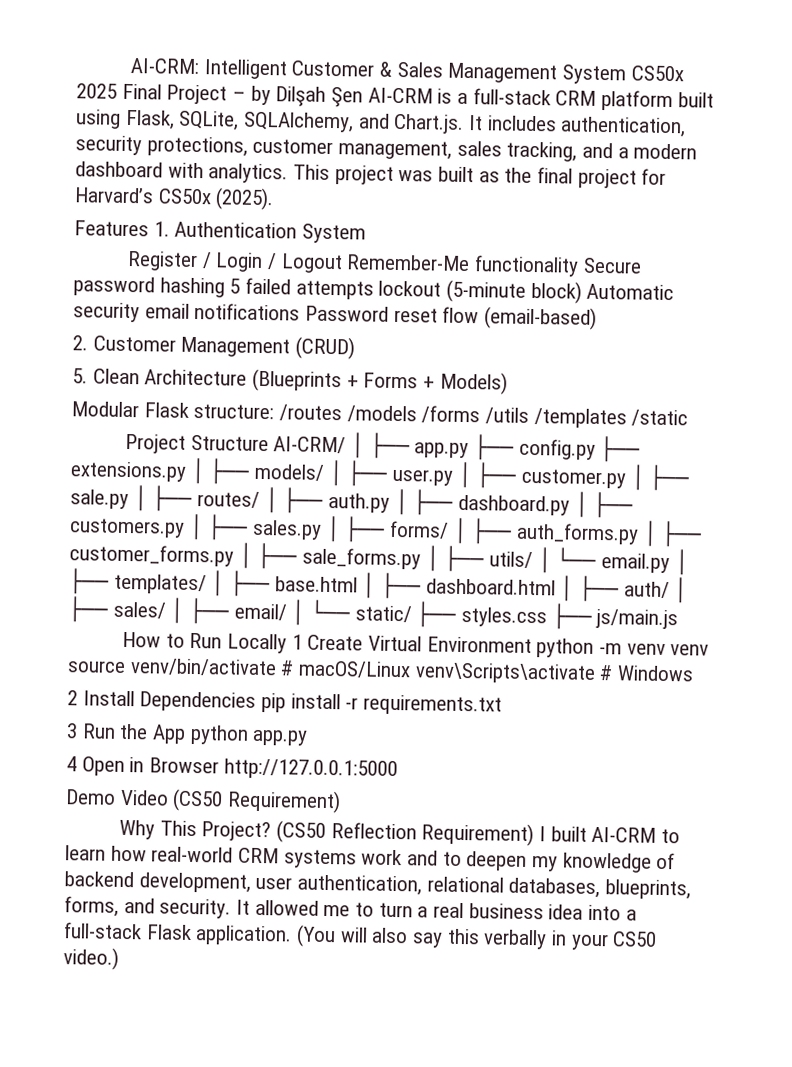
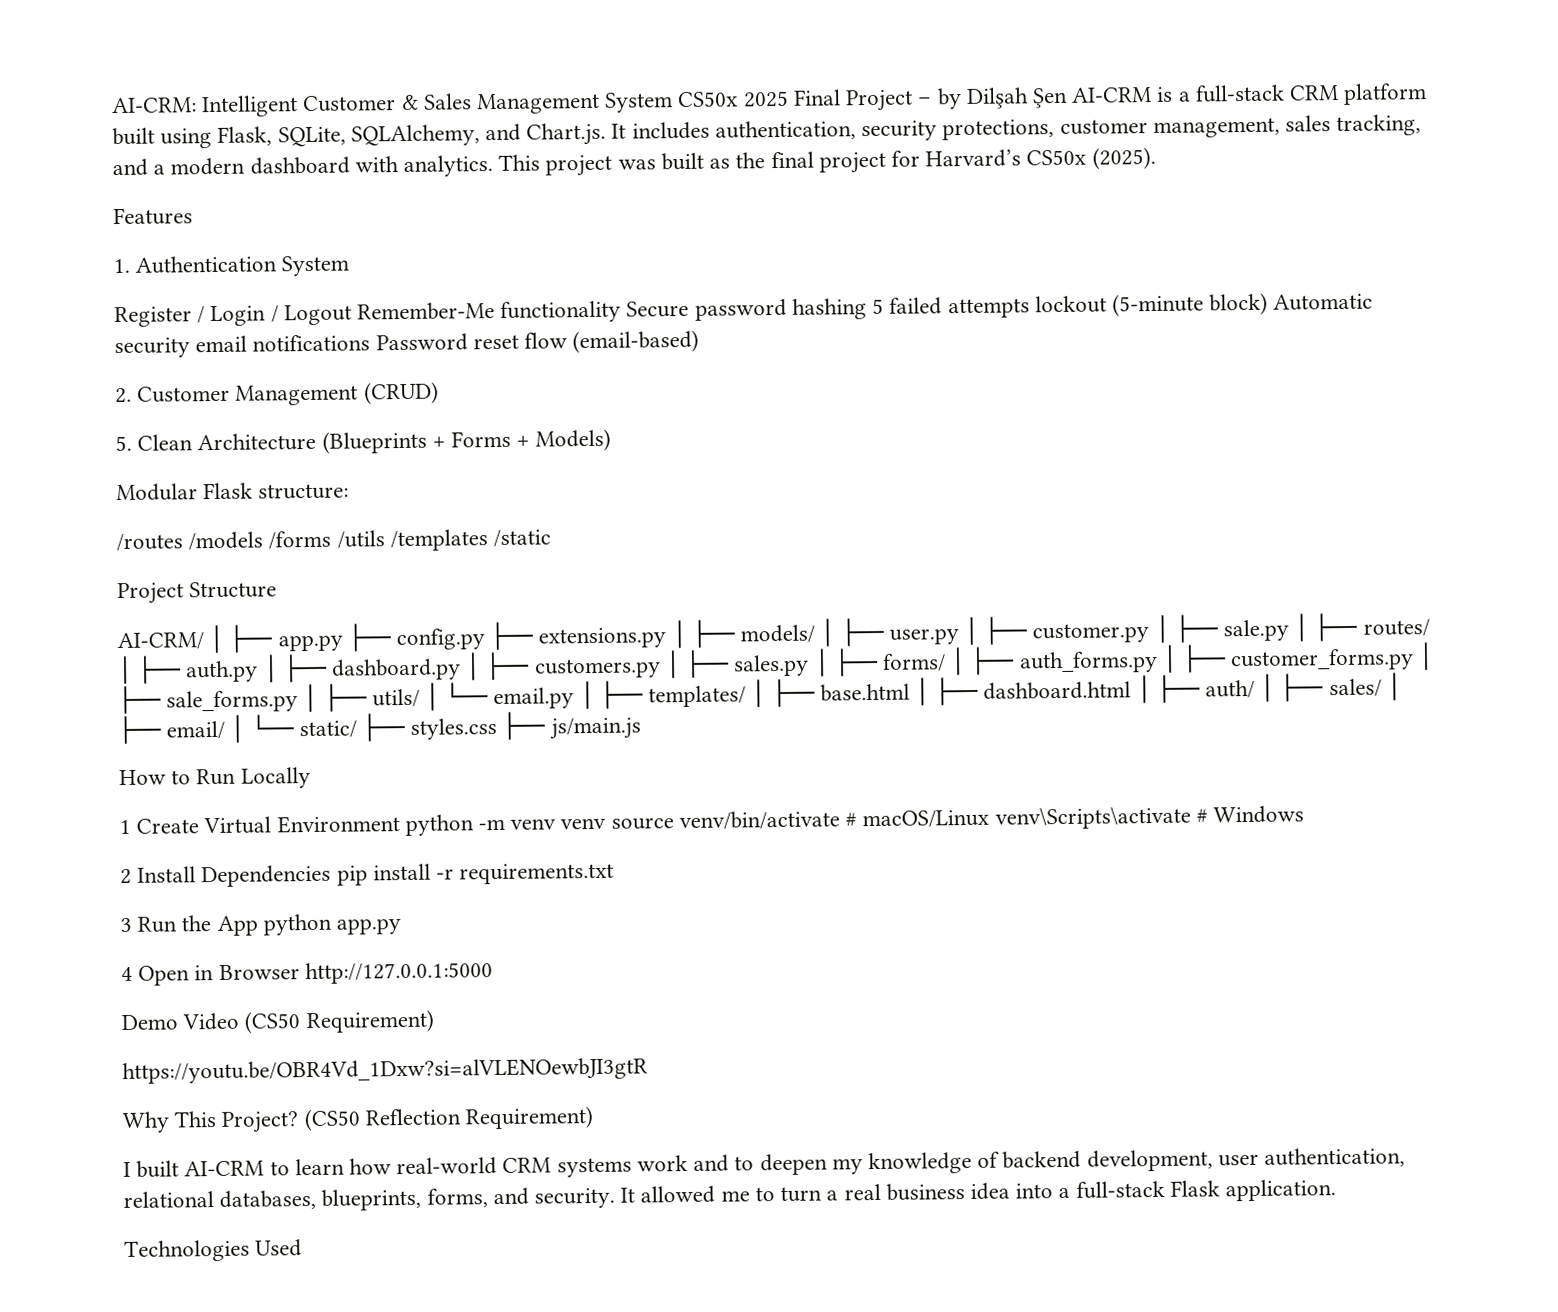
(149, 228) none -> (193, 216) //
(275, 411) none -> (350, 491) //
(269, 443) none -> (278, 590) //
(288, 643) none -> (311, 777) //
(342, 801) none -> [122,1057,648,1085] // https://youtu.be/OBR4Vd_1Dxw?si=alVLENOewbJI3gtR
(535, 834) none -> (595, 1117) //
[296,924,658,951] [63,947,119,970] (You will also say this verbally in your CS50 video.) -> [124,1239,303,1263] // Technologies Used

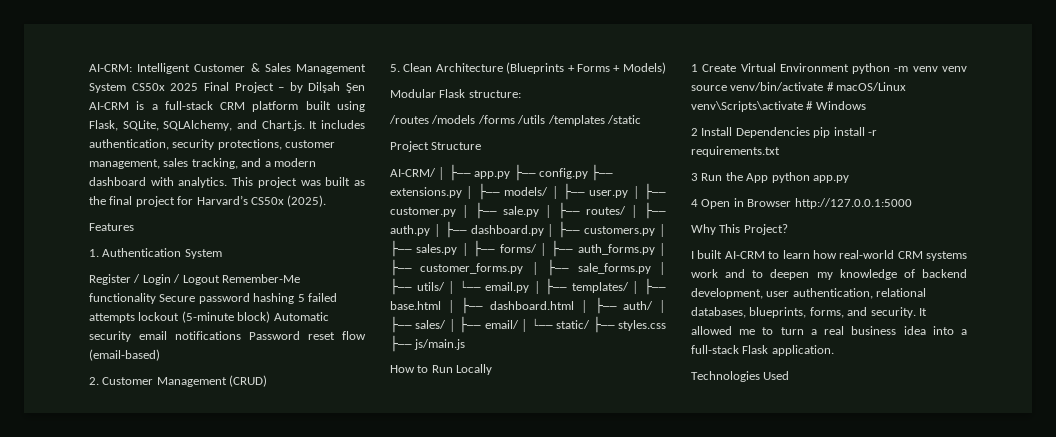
[121,1009,434,1034] [122,1057,648,1085] // Demo Video (CS50 Requirement) // https://youtu.be/OBR4Vd_1Dxw?si=alVLENOewbJI3gtR -> (912, 203) none
[303,1105,595,1132] (CS50 Reflection Requirement) -> (788, 229) none

